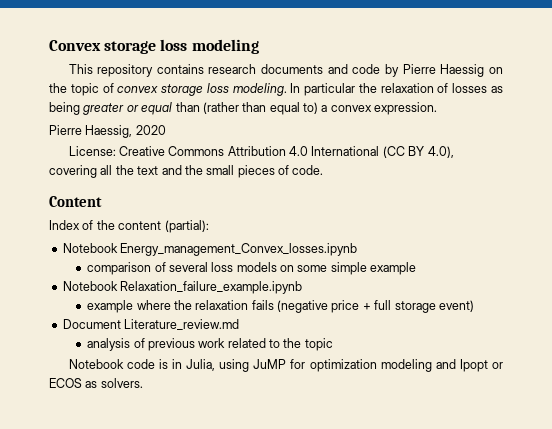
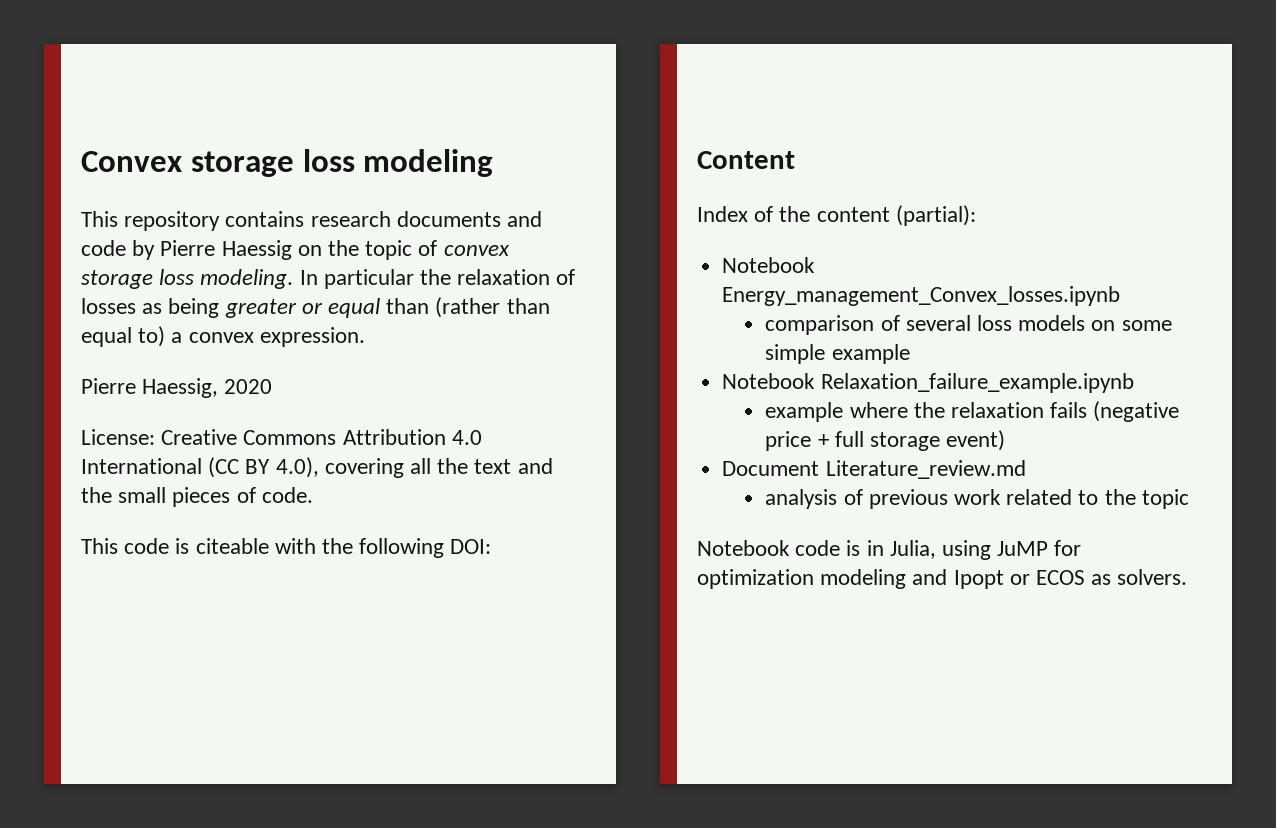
(324, 170) none -> [81,538,492,558] // This code is citeable with the following DOI:

